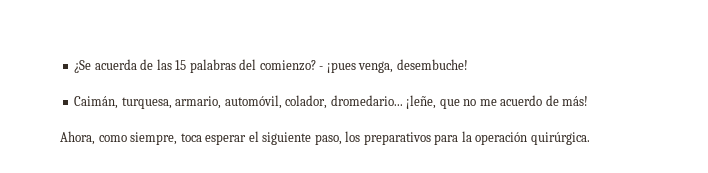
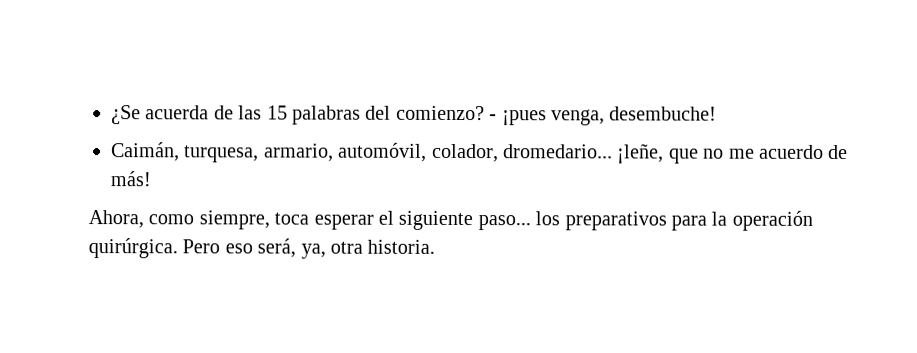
[314,134,342,145] paso, -> [477,215,531,231] paso...
(590, 138) none -> [182,238,436,259] Pero eso será, ya, otra historia.

